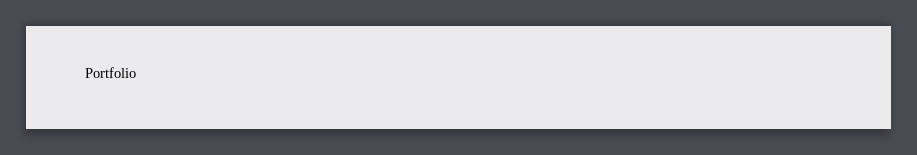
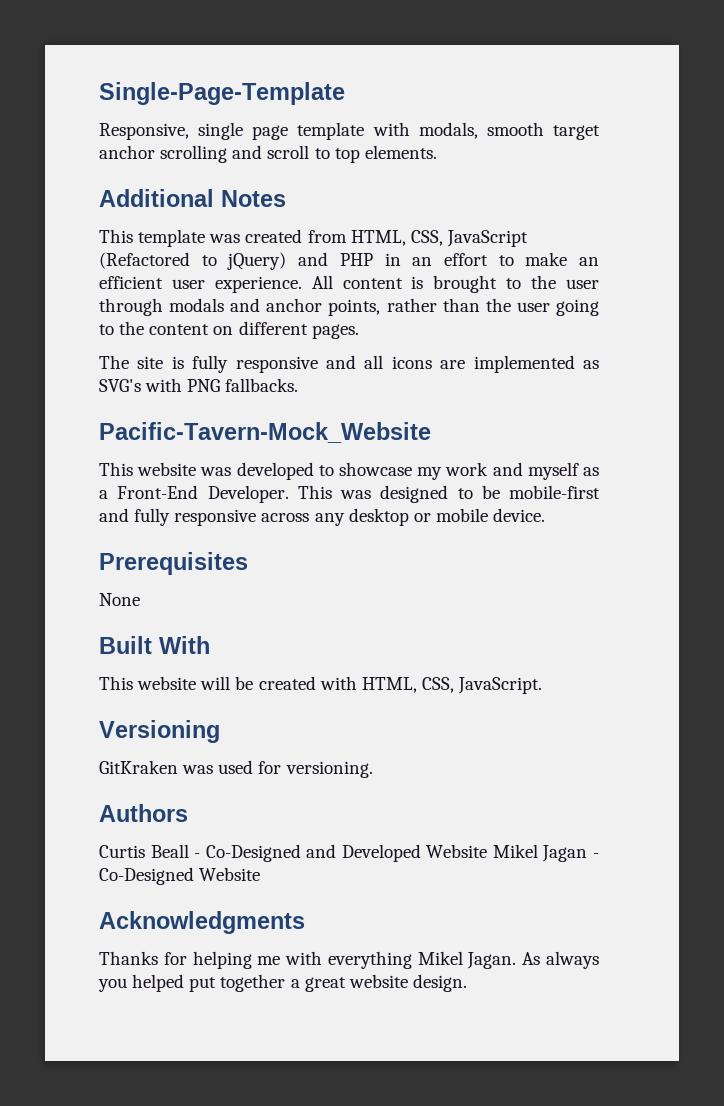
[85,67,136,78] Portfolio -> [99,82,345,105] [99,122,600,140] [99,145,437,163] [99,189,286,207] [99,229,528,247] [99,252,599,270] [99,275,600,293] [99,298,599,316] [99,321,359,339] [99,355,599,373] [99,378,299,392] [99,422,431,443] [99,462,599,480] [99,485,600,503] [99,508,546,526] [99,552,248,575] [99,593,140,606] [99,636,210,654] [99,676,543,694] [99,720,220,743] [99,760,373,778] [99,804,188,822] [99,844,599,862] [99,867,261,885] [99,911,305,934] [99,951,599,969] [98,974,467,992] Single-Page-Template // Responsive, single page template with modals, smooth target anchor scrolling and scroll to top elements. // Additional Notes // This template was created from HTML, CSS, JavaScript (Refactored to jQuery) and PHP in an effort to make an efficient user experience. All content is brought to the user through modals and anchor points, rather than the user going to the content on different pages. // The site is fully responsive and all icons are implemented as SVG's with PNG fallbacks. // Pacific-Tavern-Mock_Website // This website was developed to showcase my work and myself as a Front-End Developer. This was designed to be mobile-first and fully responsive across any desktop or mobile device. // Prerequisites // None // Built With // This website will be created with HTML, CSS, JavaScript. // Versioning // GitKraken was used for versioning. // Authors // Curtis Beall - Co-Designed and Developed Website Mikel Jagan - Co-Designed Website // Acknowledgments // Thanks for helping me with everything Mikel Jagan. As always you helped put together a great website design.

